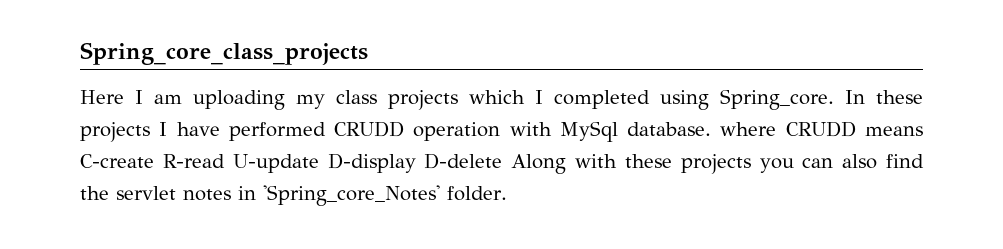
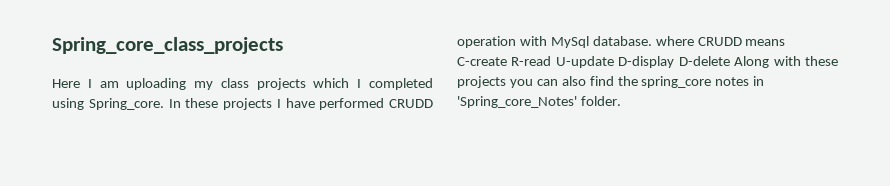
[116,186,176,200] servlet -> [641,76,712,88] spring_core

